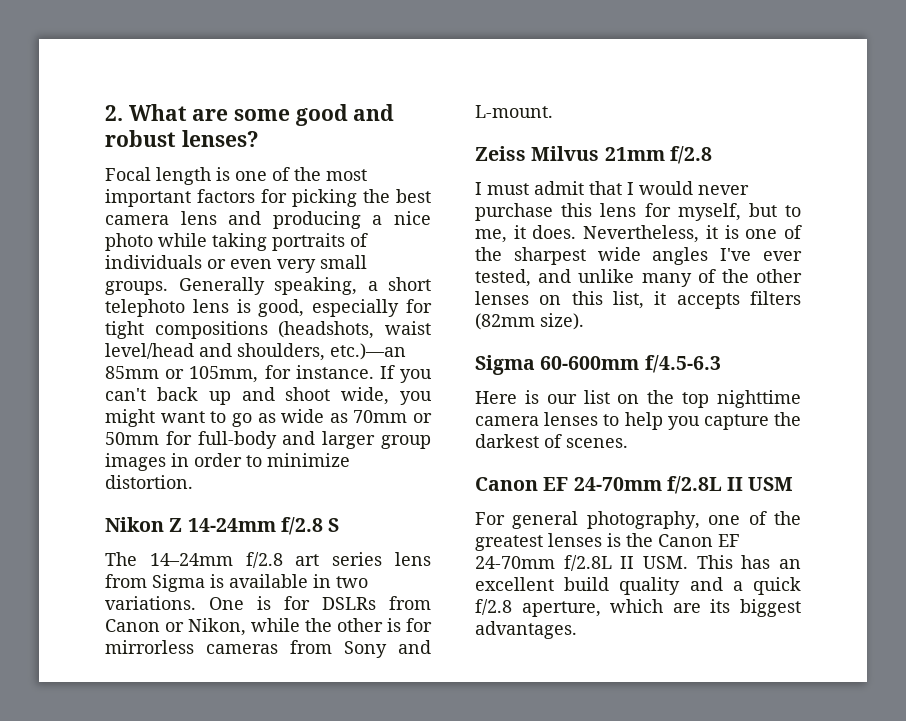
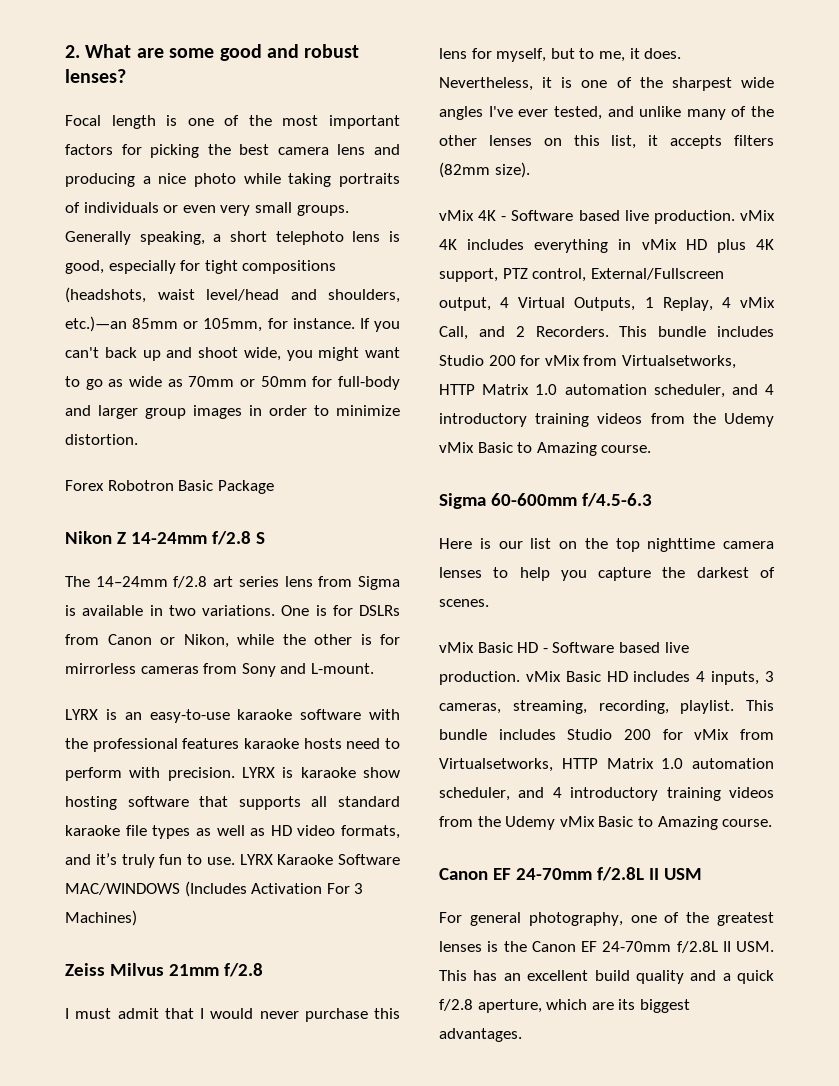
(193, 482) none -> [65,480,274,494] // Forex Robotron Basic Package
(553, 111) none -> [65,709,400,723] [65,738,400,752] [65,767,400,781] [65,796,400,810] [65,825,400,839] [65,853,400,868] [65,881,364,897] [65,910,137,926] // LYRX is an easy-to-use karaoke software with the professional features karaoke hosts need to perform with precision. LYRX is karaoke show hosting software that supports all standard karaoke file types as well as HD video formats, and it’s truly fun to use. LYRX Karaoke Software MAC/WINDOWS (Includes Activation For 3 Machines)
(584, 321) none -> [439,210,775,224] [439,239,774,253] [439,268,724,282] [439,297,775,311] [439,326,774,340] [439,355,736,369] [439,384,774,398] [439,413,774,427] [439,442,652,456] // vMix 4K - Software based live production. vMix 4K includes everything in vMix HD plus 4K support, PTZ control, External/Fullscreen output, 4 Virtual Outputs, 1 Replay, 4 vMix Call, and 2 Recorders. This bundle includes Studio 200 for vMix from Virtualsetworks, HTTP Matrix 1.0 automation scheduler, and 4 introductory training videos from the Udemy vMix Basic to Amazing course.
(628, 443) none -> [439,642,689,653] [439,671,774,685] [439,700,774,714] [439,729,774,740] [439,758,774,772] [439,787,774,801] [439,816,773,830] // vMix Basic HD - Software based live production. vMix Basic HD includes 4 inputs, 3 cameras, streaming, recording, playlist. This bundle includes Studio 200 for vMix from Virtualsetworks, HTTP Matrix 1.0 automation scheduler, and 4 introductory training videos from the Udemy vMix Basic to Amazing course.

